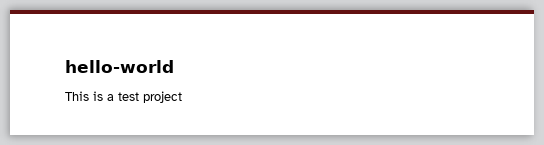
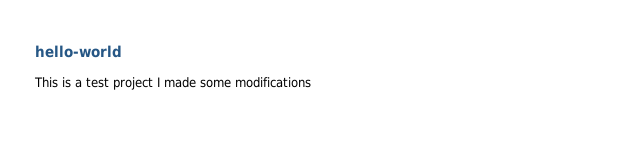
(182, 97) none -> [157,77,311,88] I made some modifications

